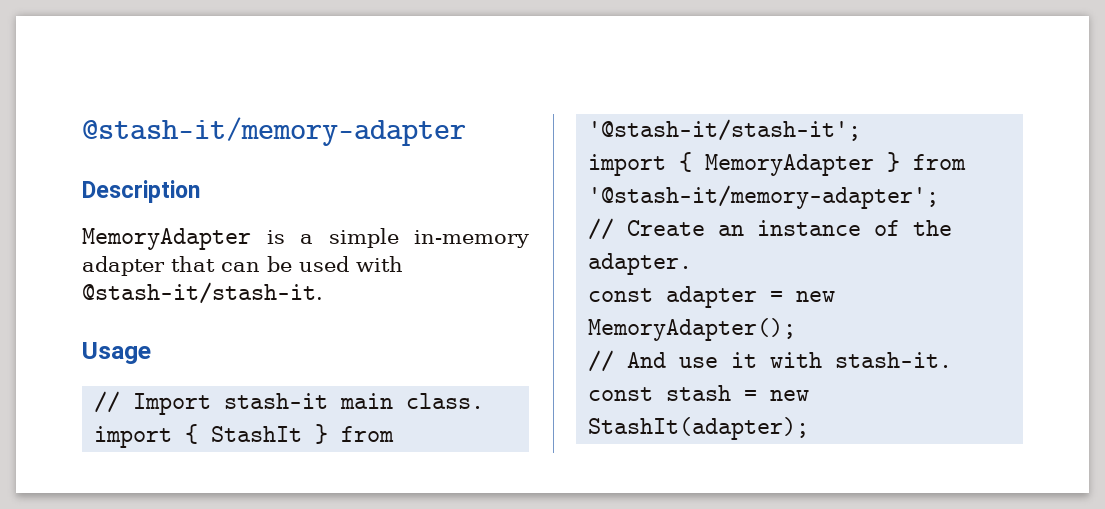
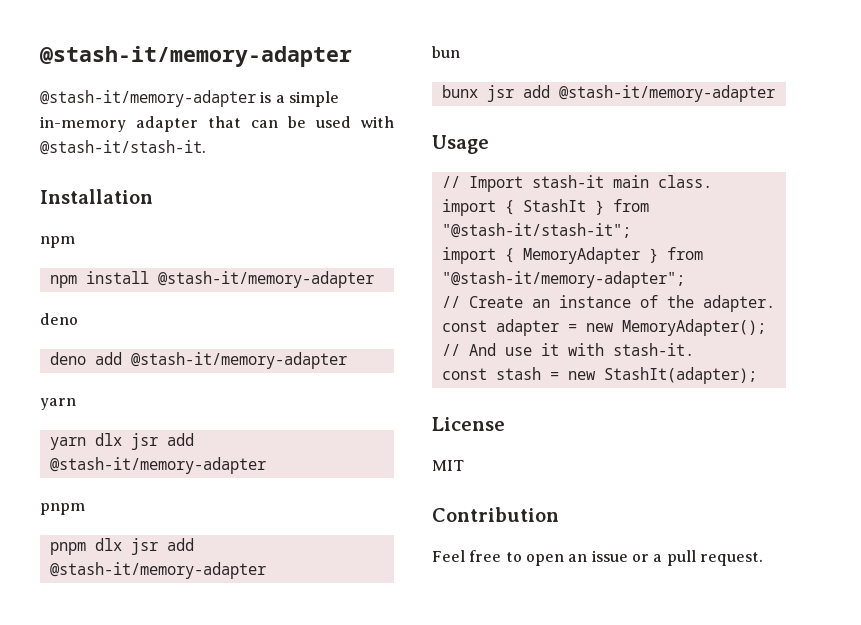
[82,117,466,146] [82,180,200,203] [82,228,251,250] @stash-it/memory-adapter // Description // MemoryAdapter -> [40,46,352,67] [40,90,256,107] @stash-it/memory-adapter // @stash-it/memory-adapter
(323, 293) none -> [40,189,153,204] [40,236,75,248] [49,271,374,288] [40,313,78,325] [49,352,347,369] [40,398,76,410] [49,433,194,450] [49,457,266,474] [40,503,85,515] [49,538,194,555] [49,562,266,579] [432,46,460,58] [441,85,775,102] // Installation // npm // npm install @stash-it/memory-adapter // deno // deno add @stash-it/memory-adapter // yarn // yarn dlx jsr add @stash-it/memory-adapter // pnpm // pnpm dlx jsr add @stash-it/memory-adapter // bun // bunx jsr add @stash-it/memory-adapter
[588,119,862,141] '@stash-it/stash-it'; -> [441,223,631,238] "@stash-it/stash-it";
[588,185,940,209] '@stash-it/memory-adapter'; -> [441,271,685,288] "@stash-it/memory-adapter";
(810, 428) none -> [432,417,505,431] [432,460,464,471] [432,507,559,522] [432,550,763,566] // License // MIT // Contribution // Feel free to open an issue or a pull request.

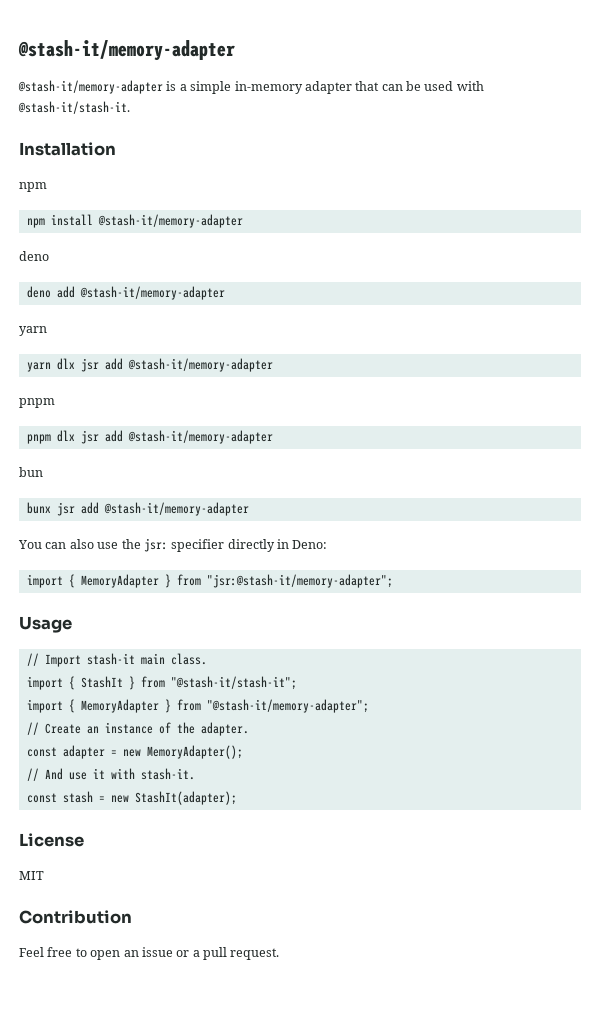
(775, 93) none -> [18,538,328,552] [26,574,393,588] // You can also use the jsr: specifier directly in Deno: // import { MemoryAdapter } from "jsr:@stash-it/memory-adapter";

